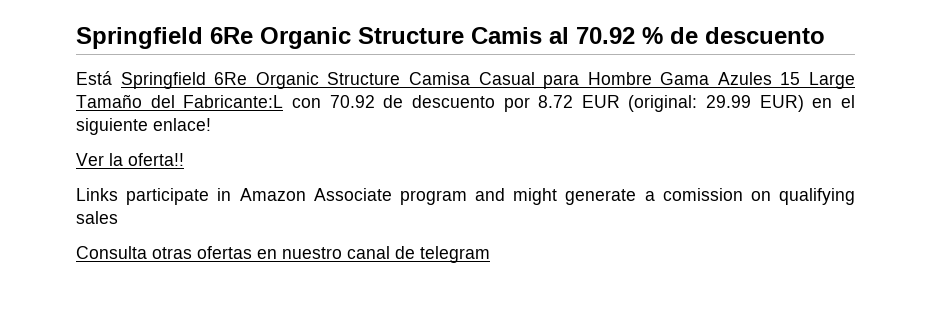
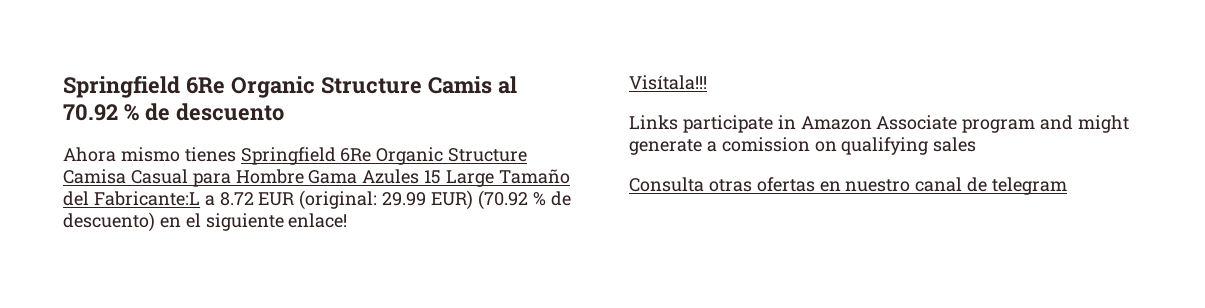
[76,71,112,85] Está -> [63,147,236,162] Ahora mismo tienes
[291,95,530,112] con 70.92 de descuento por -> [204,195,215,206] a
(804, 103) none -> [477,190,571,210] [63,212,155,232] (70.92 % de descuento)
[76,153,184,166] Ver la oferta!! -> [629,75,707,90] Visítala!!!

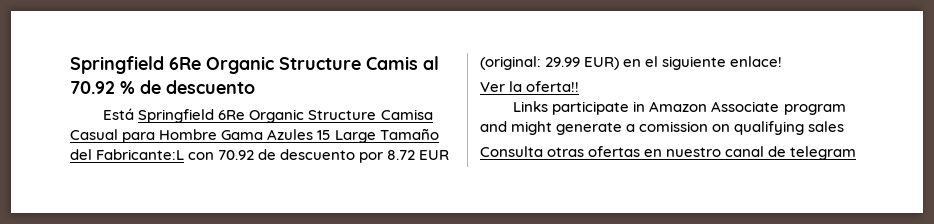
[63,147,236,162] Ahora mismo tienes -> [103,108,135,120] Está
[204,195,215,206] a -> [188,149,384,163] con 70.92 de descuento por
[477,190,571,210] [63,212,155,232] (70.92 % de descuento) -> (620, 63) none
[629,75,707,90] Visítala!!! -> [480,81,580,92] Ver la oferta!!

